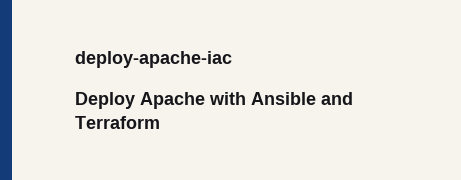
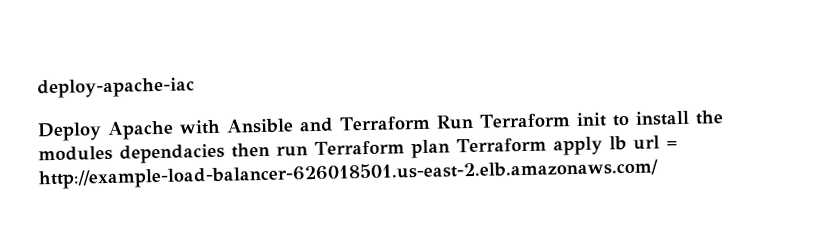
(160, 122) none -> [435,110,724,130] [38,135,678,164] [38,158,659,190] Run Terraform init to install the modules dependacies then run Terraform plan Terraform apply lb url = http://example-load-balancer-626018501.us-east-2.elb.amazonaws.com/

